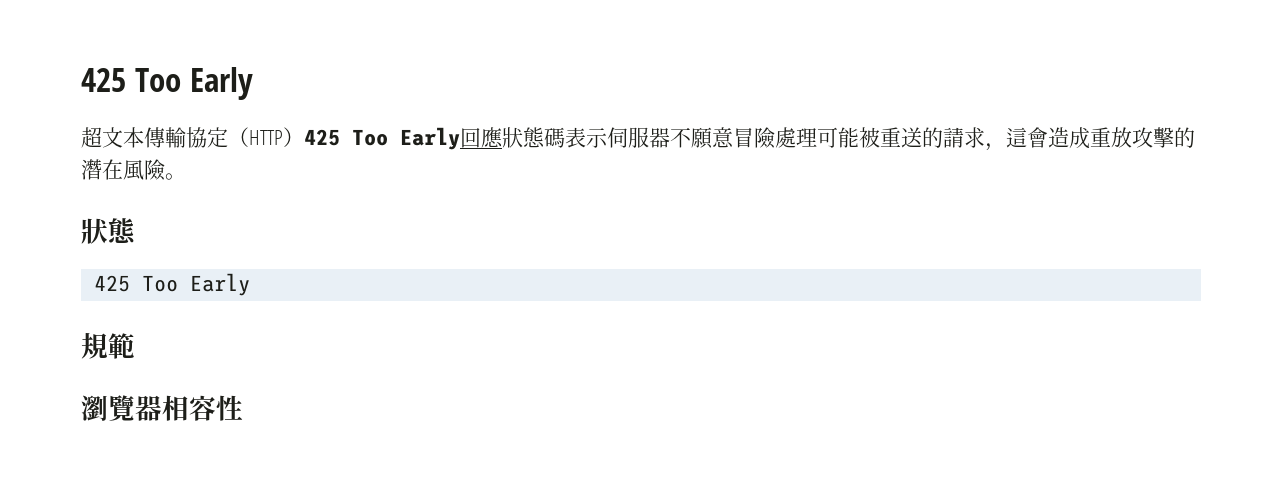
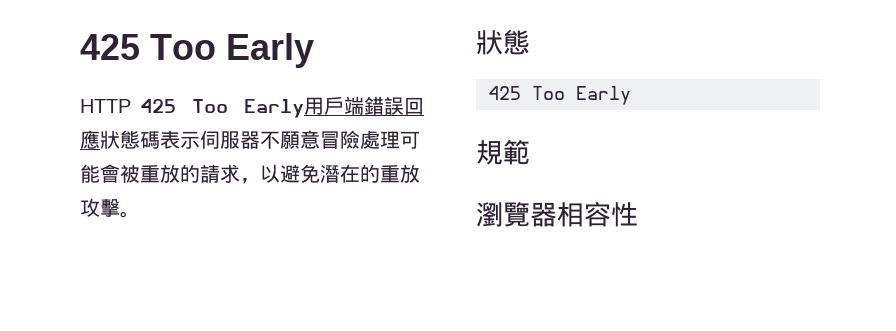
[81,67,253,100] [81,127,460,150] 425 Too Early // 超文本傳輸協定（HTTP）425 Too Early -> [80,33,314,68] [80,96,404,118] 425 Too Early // HTTP 425 Too Early用戶端錯誤
[859,127,1195,151] [81,159,165,181] 被重送的請求，這會造成重放攻擊的潛在風險 -> [100,164,420,184] [80,198,120,217] 會被重放的請求，以避免潛在的重放攻擊

